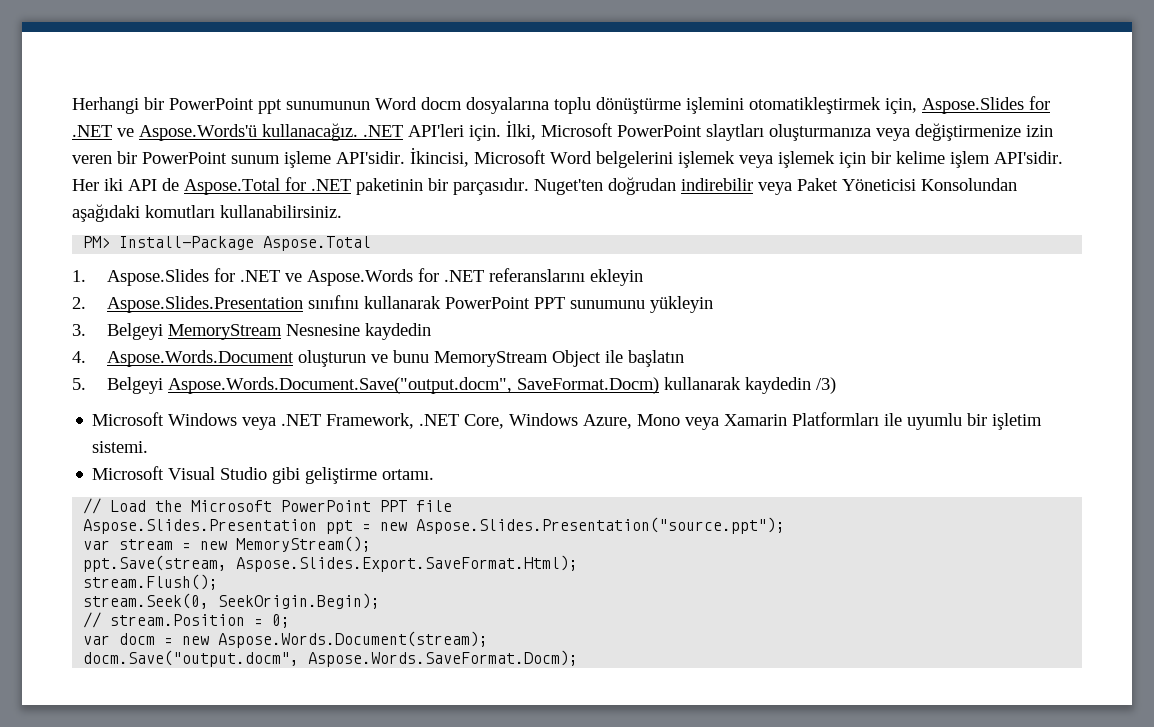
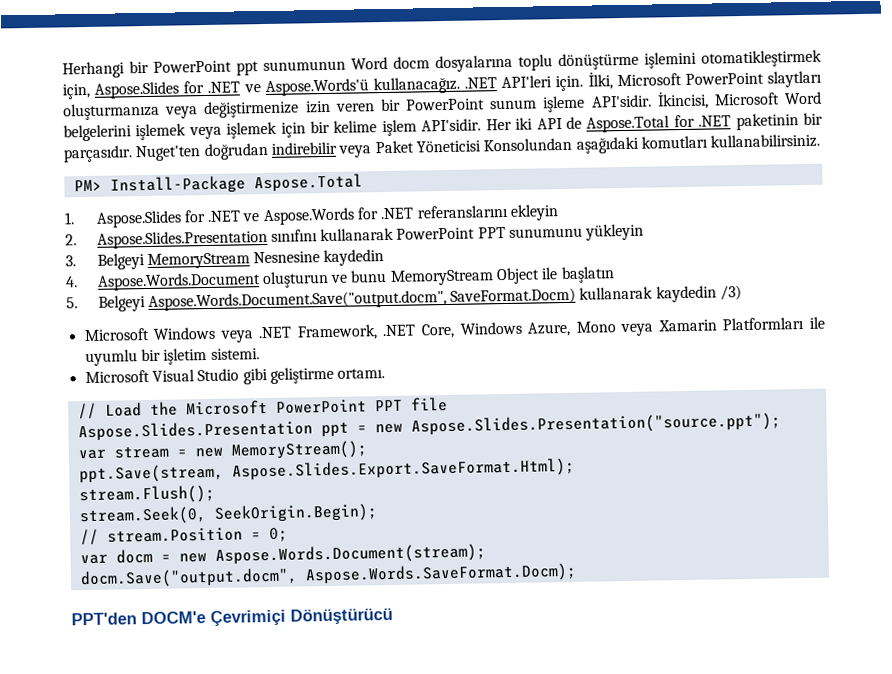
(579, 658) none -> [71,607,393,626] // PPT'den DOCM'e Çevrimiçi Dönüştürücü

